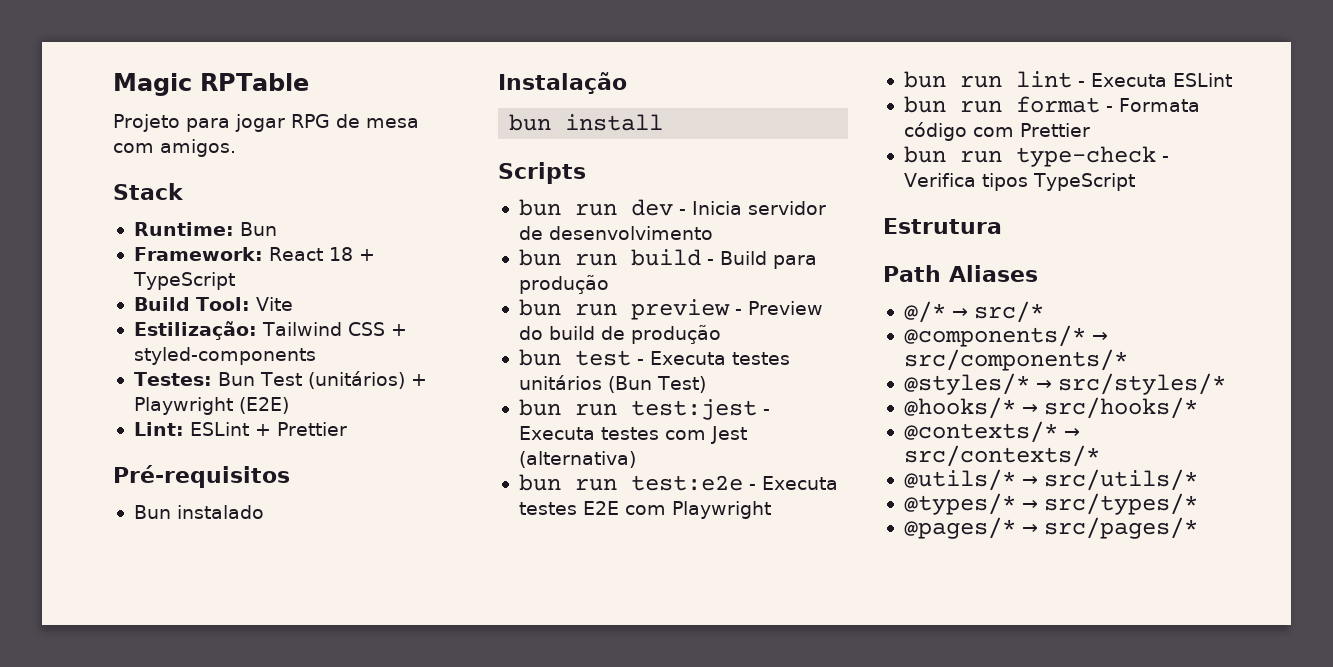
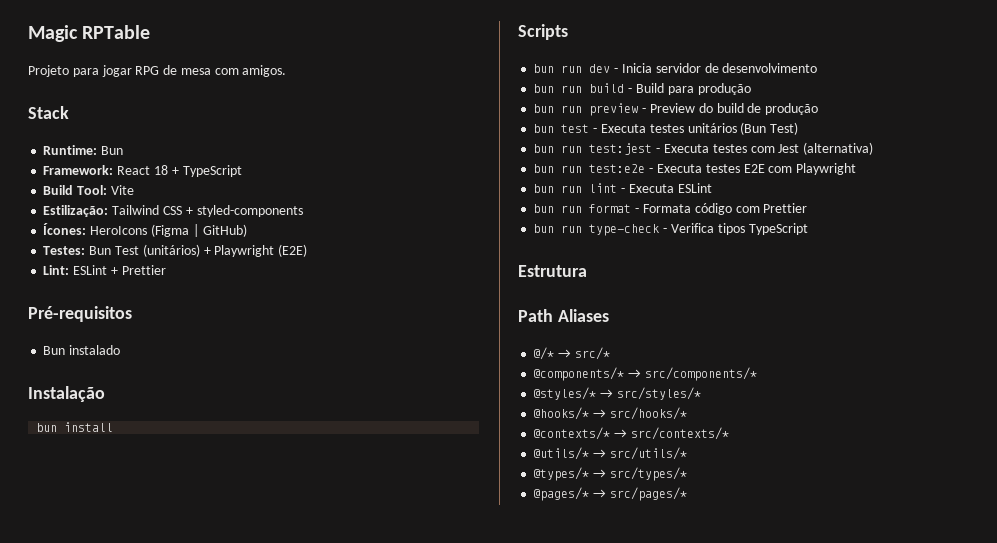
(316, 356) none -> [43,223,247,237] // Ícones: HeroIcons (Figma | GitHub)

